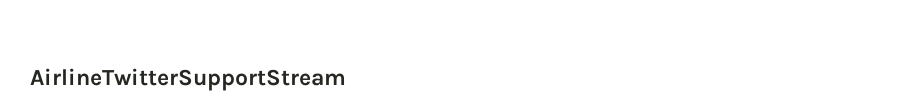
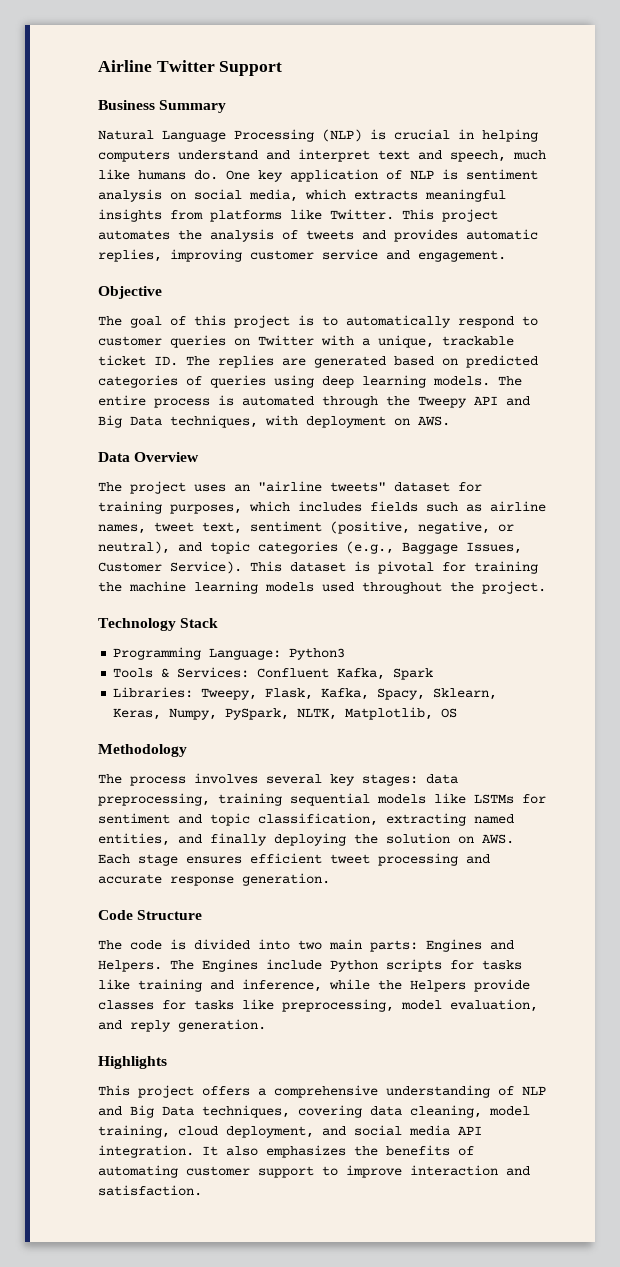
[30,68,346,91] AirlineTwitterSupportStream -> [98,60,283,76] [98,100,227,113] [98,129,538,142] [98,149,546,162] [98,169,538,182] [98,189,506,202] [98,209,498,222] [98,229,538,242] [98,249,506,262] [98,286,162,299] [98,315,538,328] [98,335,514,348] [98,355,538,368] [98,375,522,388] [98,395,530,408] [98,415,450,428] [98,452,200,462] [98,481,482,494] [98,501,546,514] [98,521,514,534] [98,541,522,554] [98,561,538,574] [98,581,546,594] [98,618,219,631] [113,647,346,660] [113,667,434,680] [113,687,498,700] [113,707,458,720] [98,744,187,757] [98,773,458,786] [98,793,546,806] [98,813,514,826] [98,833,514,846] [98,853,490,866] [98,873,330,886] [98,910,203,920] [98,939,514,952] [98,959,522,972] [98,979,530,992] [98,999,538,1012] [98,1019,266,1032] [98,1056,167,1069] [98,1085,546,1098] [98,1105,530,1118] [98,1125,482,1138] [98,1145,474,1158] [98,1165,530,1178] [98,1185,202,1196] Airline Twitter Support // Business Summary // Natural Language Processing (NLP) is crucial in helping computers understand and interpret text and speech, much like humans do. One key application of NLP is sentiment analysis on social media, which extracts meaningful insights from platforms like Twitter. This project automates the analysis of tweets and provides automatic replies, improving customer service and engagement. // Objective // The goal of this project is to automatically respond to customer queries on Twitter with a unique, trackable ticket ID. The replies are generated based on predicted categories of queries using deep learning models. The entire process is automated through the Tweepy API and Big Data techniques, with deployment on AWS. // Data Overview // The project uses an "airline tweets" dataset for training purposes, which includes fields such as airline names, tweet text, sentiment (positive, negative, or neutral), and topic categories (e.g., Baggage Issues, Customer Service). This dataset is pivotal for training the machine learning models used throughout the project. // Technology Stack // Programming Language: Python3 // Tools & Services: Confluent Kafka, Spark // Libraries: Tweepy, Flask, Kafka, Spacy, Sklearn, Keras, Numpy, PySpark, NLTK, Matplotlib, OS // Methodology // The process involves several key stages: data preprocessing, training sequential models like LSTMs for sentiment and topic classification, extracting named entities, and finally deploying the solution on AWS. Each stage ensures efficient tweet processing and accurate response generation. // Code Structure // The code is divided into two main parts: Engines and Helpers. The Engines include Python scripts for tasks like training and inference, while the Helpers provide classes for tasks like preprocessing, model evaluation, and reply generation. // Highlights // This project offers a comprehensive understanding of NLP and Big Data techniques, covering data cleaning, model training, cloud deployment, and social media API integration. It also emphasizes the benefits of automating customer support to improve interaction and satisfaction.

